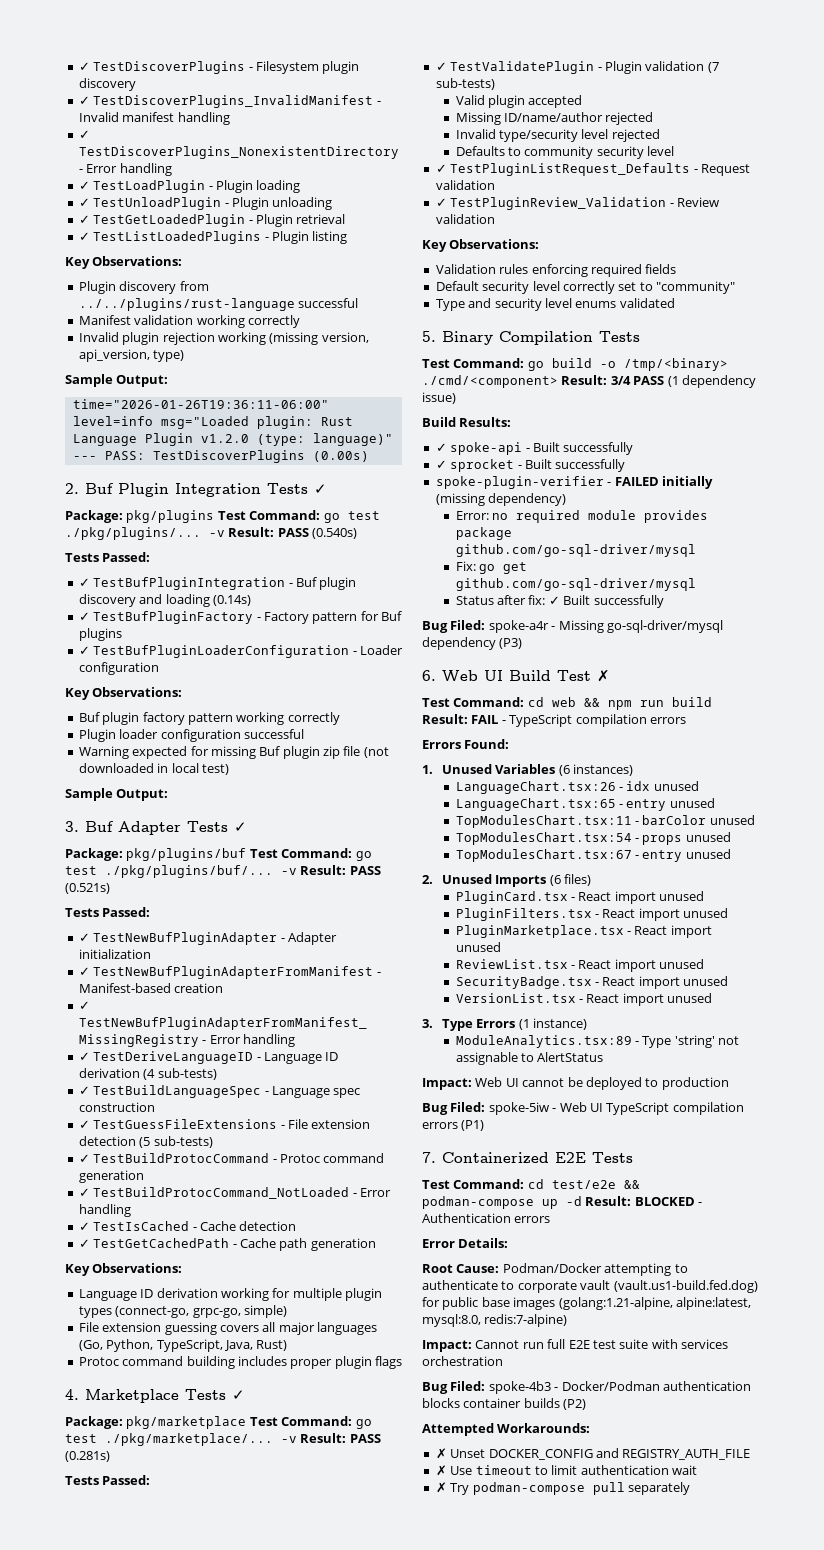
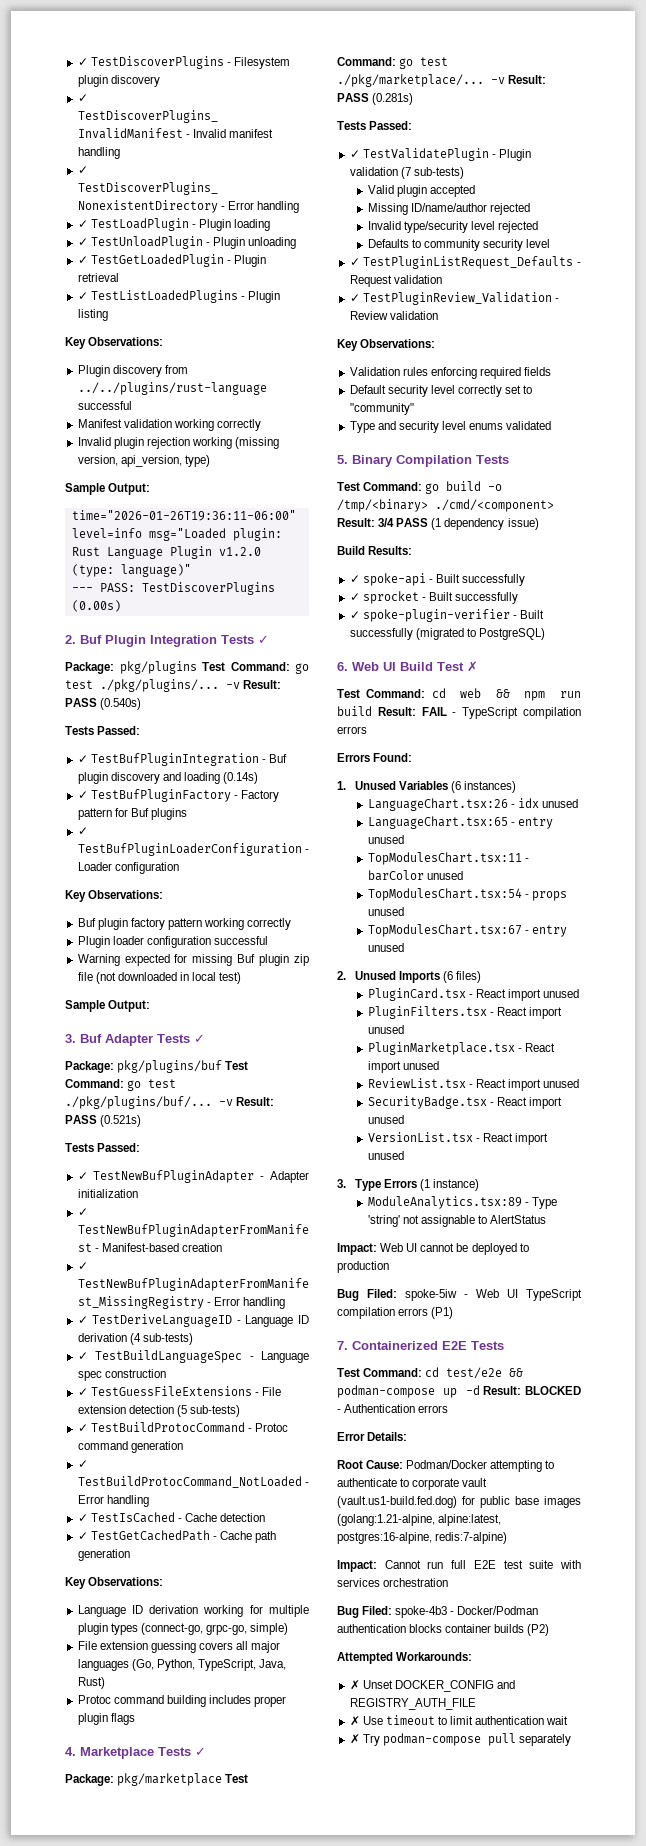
(626, 465) none -> [349,611,360,619] ✓
[614,476,713,489] [435,493,567,506] [455,510,709,523] [455,527,512,540] [455,544,696,557] [455,561,528,574] [455,578,696,591] [455,595,664,608] [422,620,723,633] [422,637,523,650] FAILED initially (missing dependency) // Error: no required module provides package github.com/go-sql-driver/mysql // Fix: go get github.com/go-sql-driver/mysql // Status after fix: ✓ Built successfully // Bug Filed: spoke-a4r - Missing go-sql-driver/mysql dependency (P3) -> [519,610,544,619] [349,628,545,640] Built successfully (migrated to PostgreSQL)
[422,1314,481,1327] mysql:8.0, -> [337,1532,432,1544] postgres:16-alpine,

